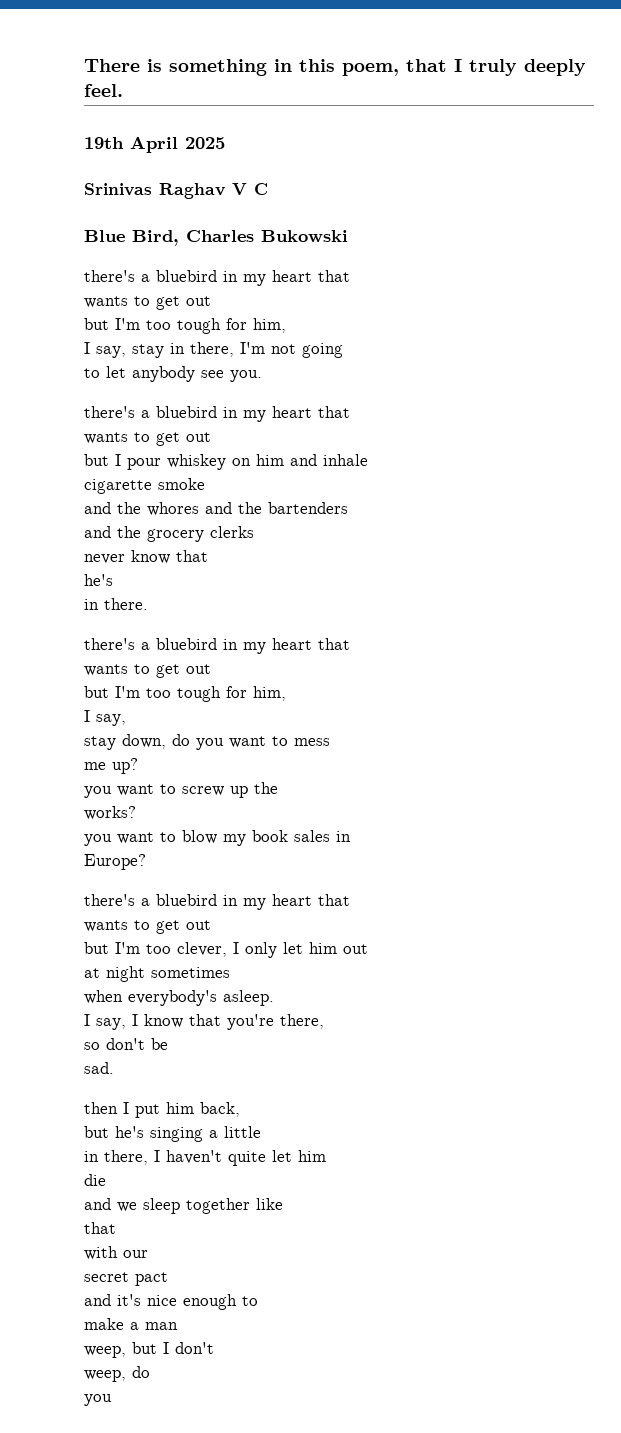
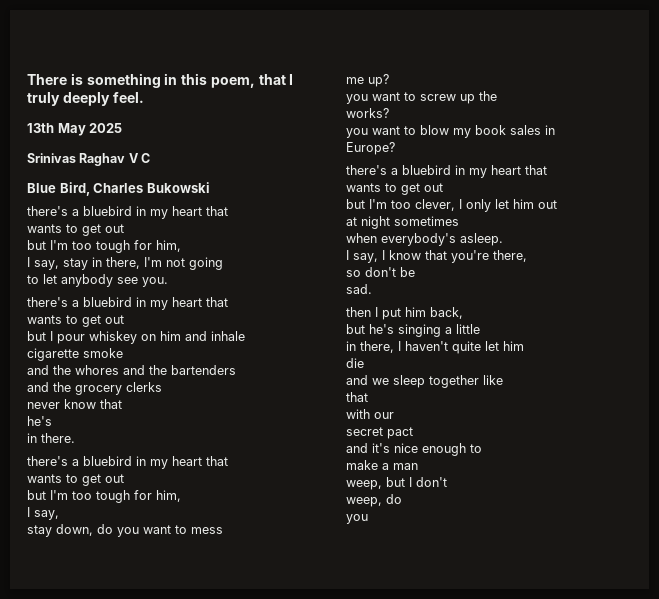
[84,136,178,153] 19th April -> [27,123,86,136] 13th May

